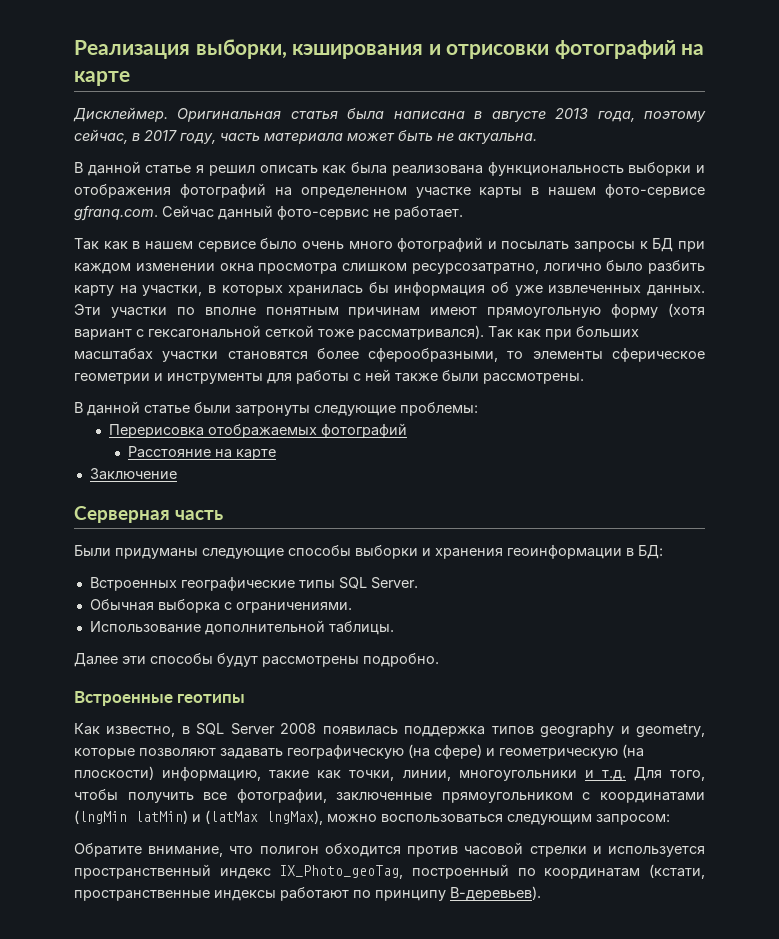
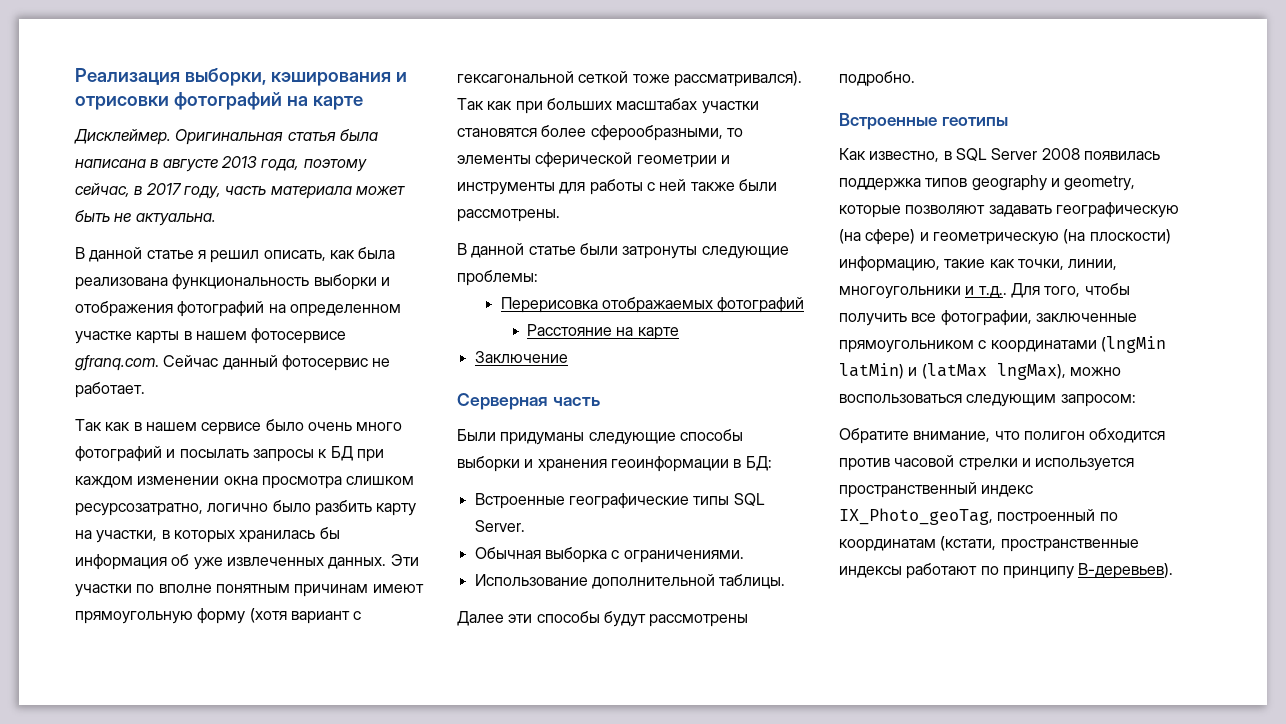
[259,165,318,174] описать -> [263,250,326,261] описать,
[605,184,705,198] фото-сервисе -> [251,328,347,344] фотосервисе
[277,206,369,220] фото-сервис -> [281,355,368,371] фотосервис
[612,348,705,362] сферическое -> [535,152,633,168] сферической
[89,577,177,591] Встроенных -> [474,493,565,509] Встроенные
[601,770,626,781] т.д. -> [978,286,1007,298] т.д..

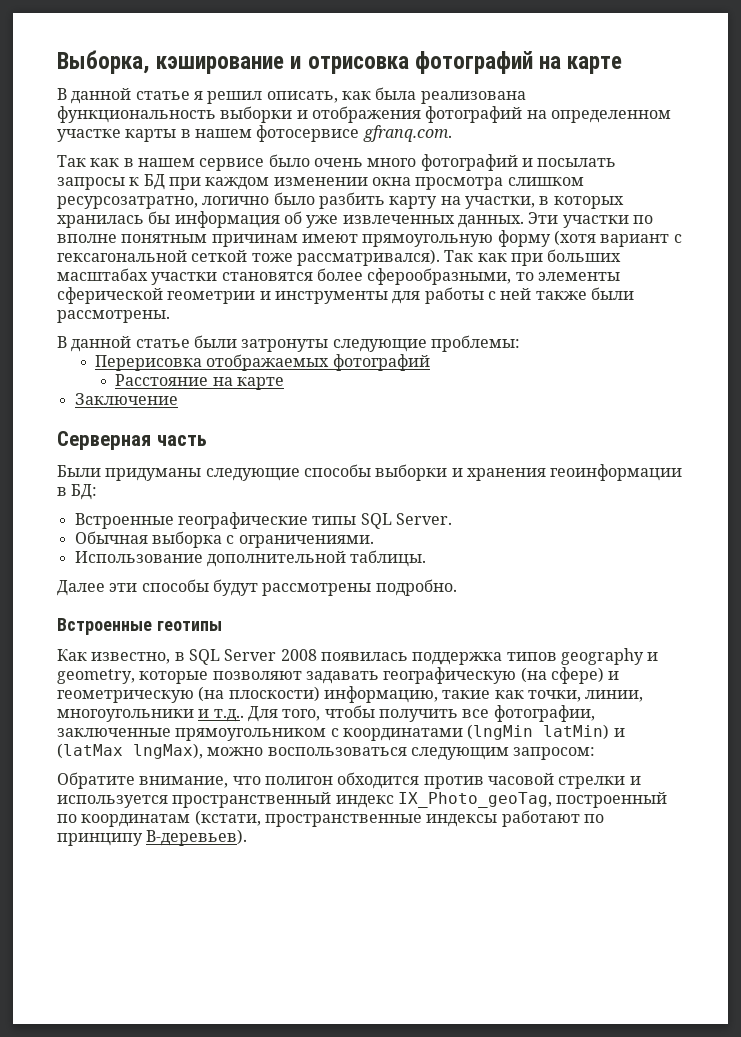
[75,68,407,86] [75,92,363,110] [74,129,378,145] [75,156,367,172] [75,183,405,199] [75,210,216,226] Реализация выборки, кэширования и отрисовки фотографий на карте // Дисклеймер. Оригинальная статья была написана в августе 2013 года, поэтому сейчас, в 2017 году, часть материала может быть не актуальна. -> [57,50,623,74] Выборка, кэширование и отрисовка фотографий на карте
[163,355,391,371] [75,382,145,398] Сейчас данный фотосервис не работает. -> (452, 133) none

